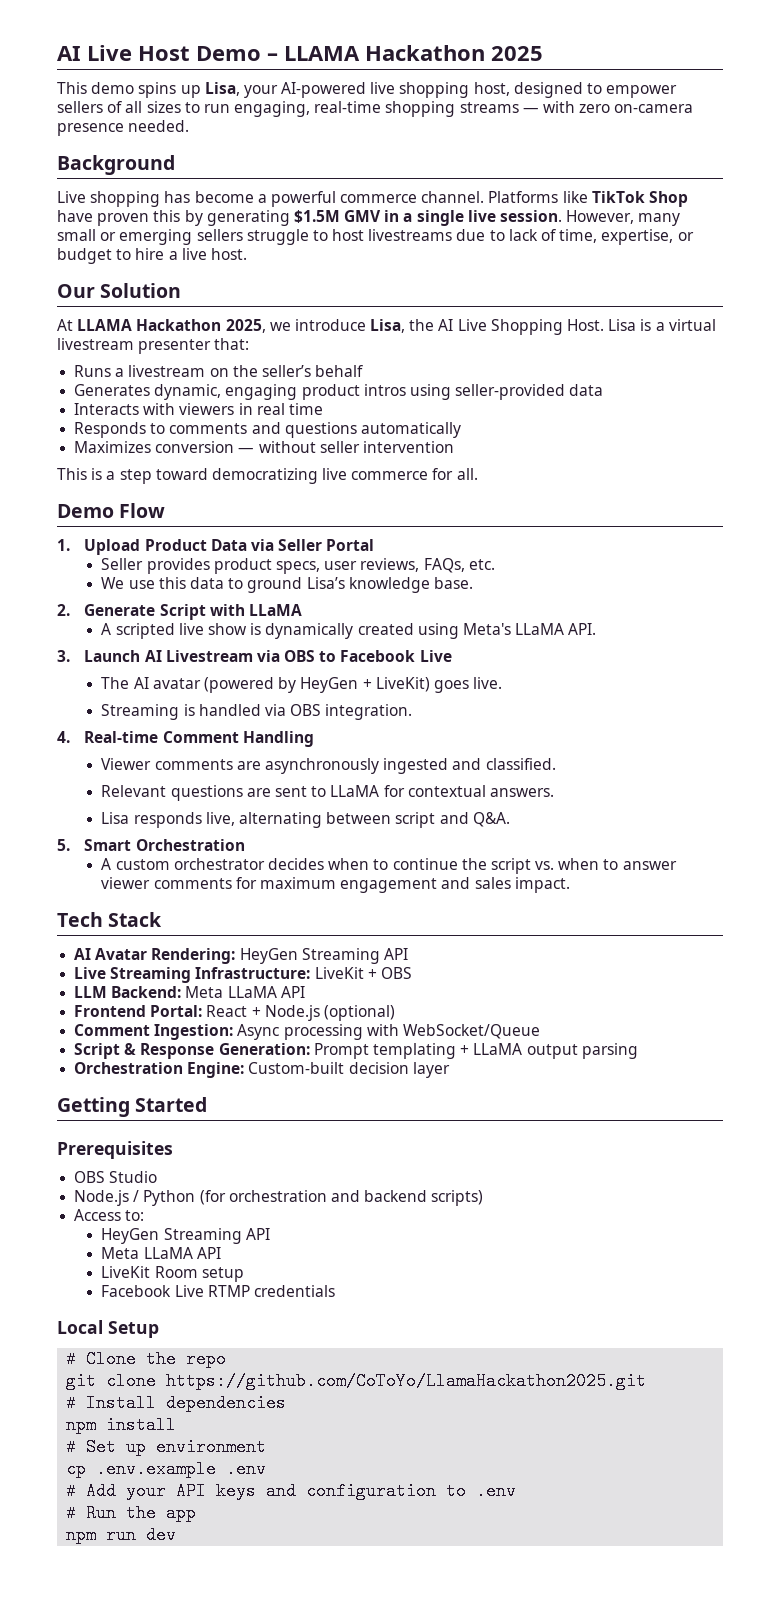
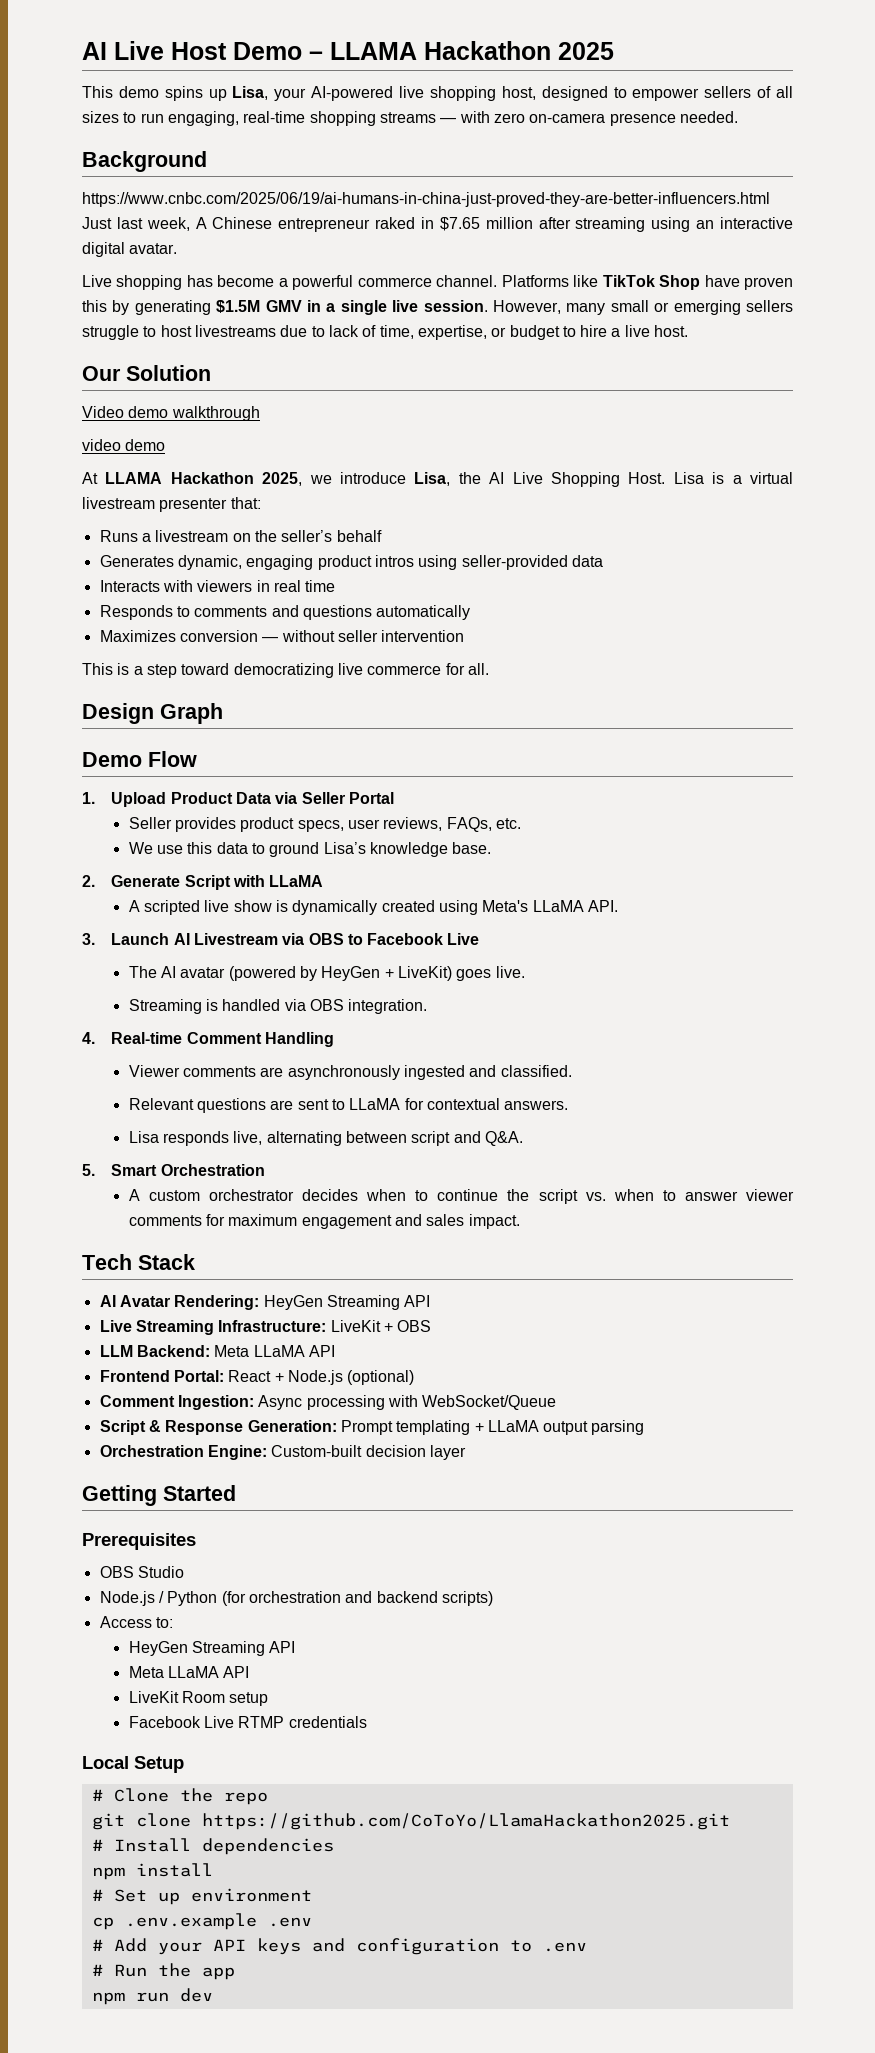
(175, 165) none -> [82,192,770,207] [82,217,793,232] [82,242,178,257] // https://www.cnbc.com/2025/06/19/ai-humans-in-china-just-proved-they-are-better-influencers.html Just last week, A Chinese entrepreneur raked in $7.65 million after streaming using an interactive digital avatar.
(182, 290) none -> [82,406,260,421] [82,439,166,451] // Video demo walkthrough // video demo
(478, 474) none -> [82,703,223,724] // Design Graph

